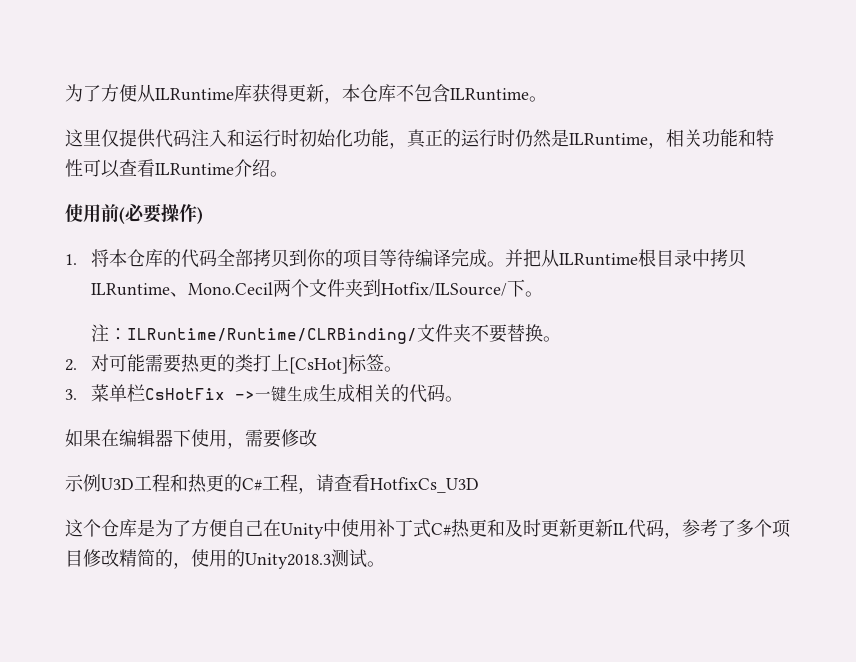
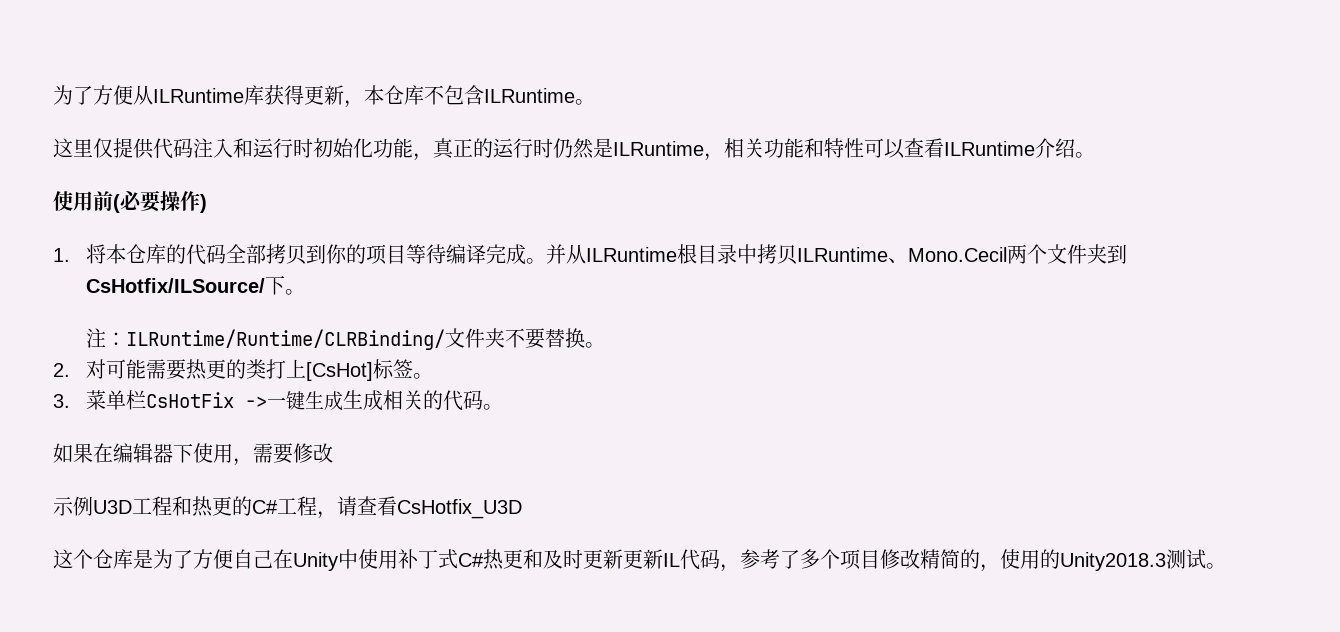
[522,249,541,267] 把 -> (566, 254) none
[380,282,507,296] Hotfix/ILSource/ -> [85,278,265,293] CsHotfix/ILSource/
[370,477,479,493] HotfixCs_U3D -> [397,499,522,519] CsHotfix_U3D

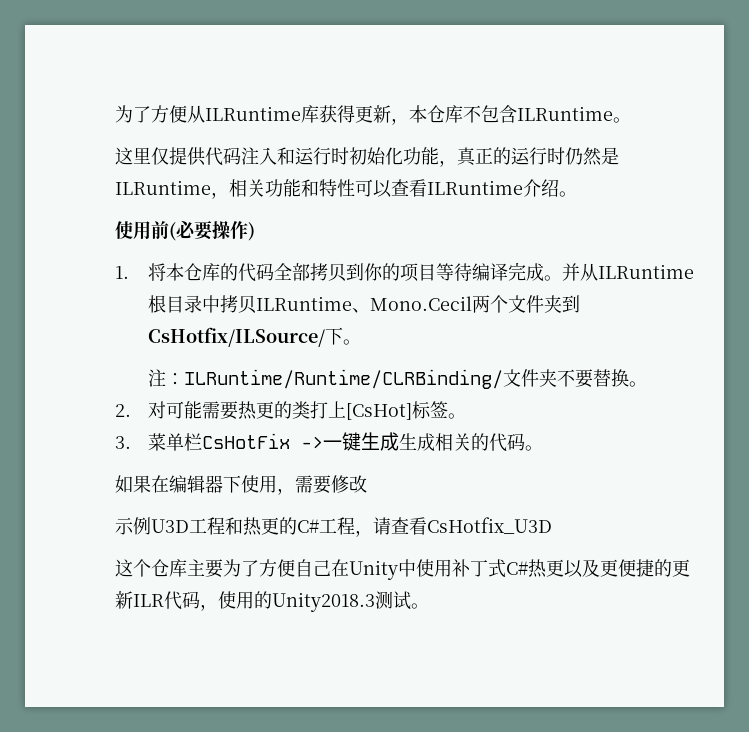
[133,549,153,569] 是 -> [187,559,223,578] 主要
[523,549,980,572] 和及时更新更新IL代码，参考了多个项目修改精简的 -> [564,559,690,578] [115,591,200,610] 以及更便捷的更新ILR代码

